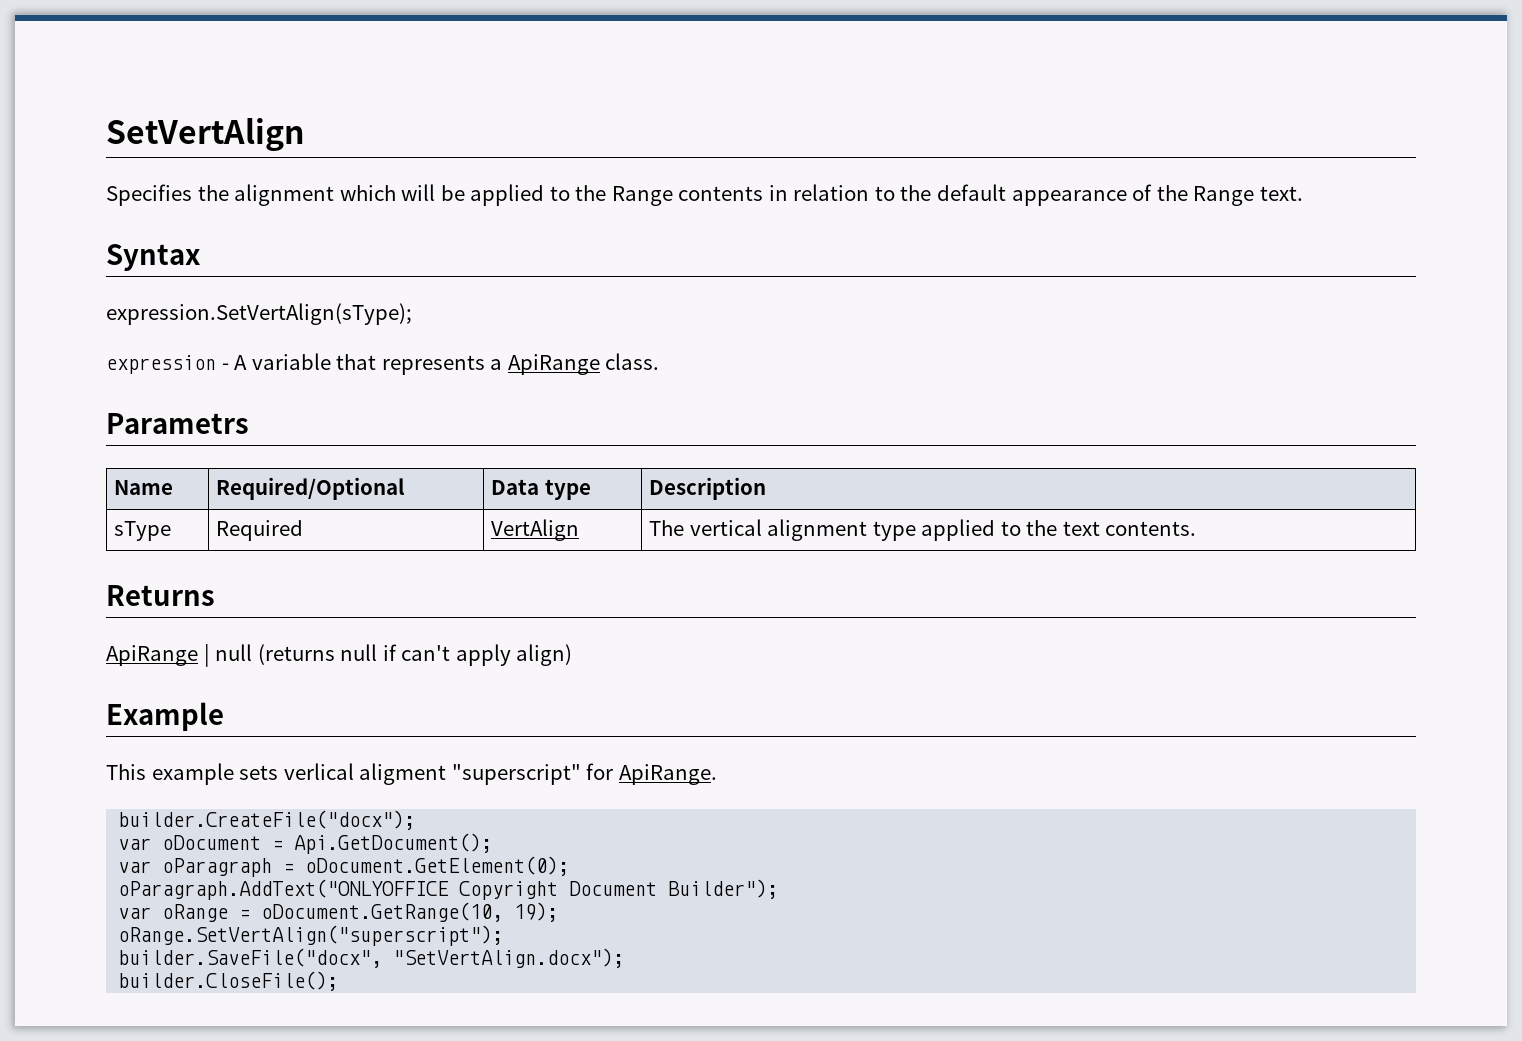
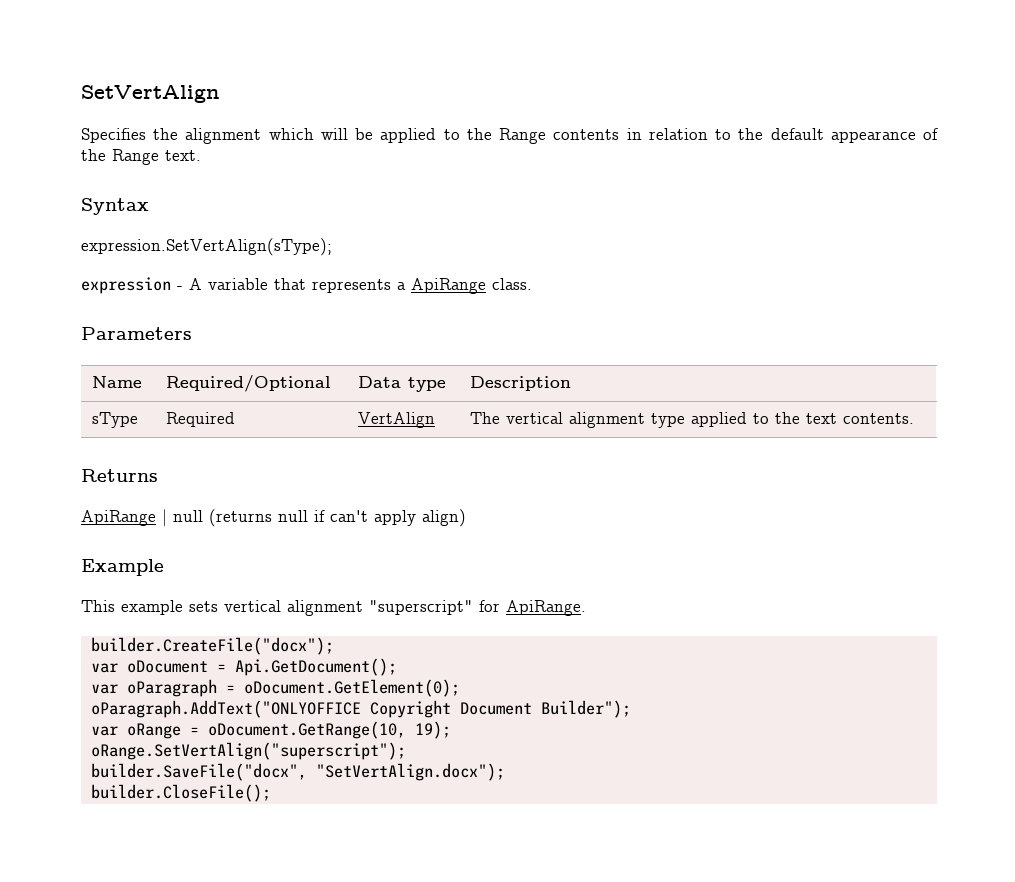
[106,413,249,434] Parametrs -> [81,327,192,340] Parameters
[283,763,447,785] verlical aligment -> [224,600,363,616] vertical alignment

